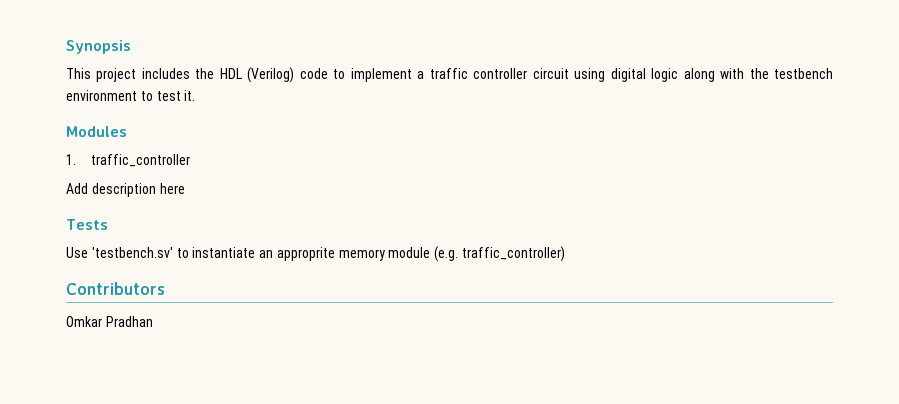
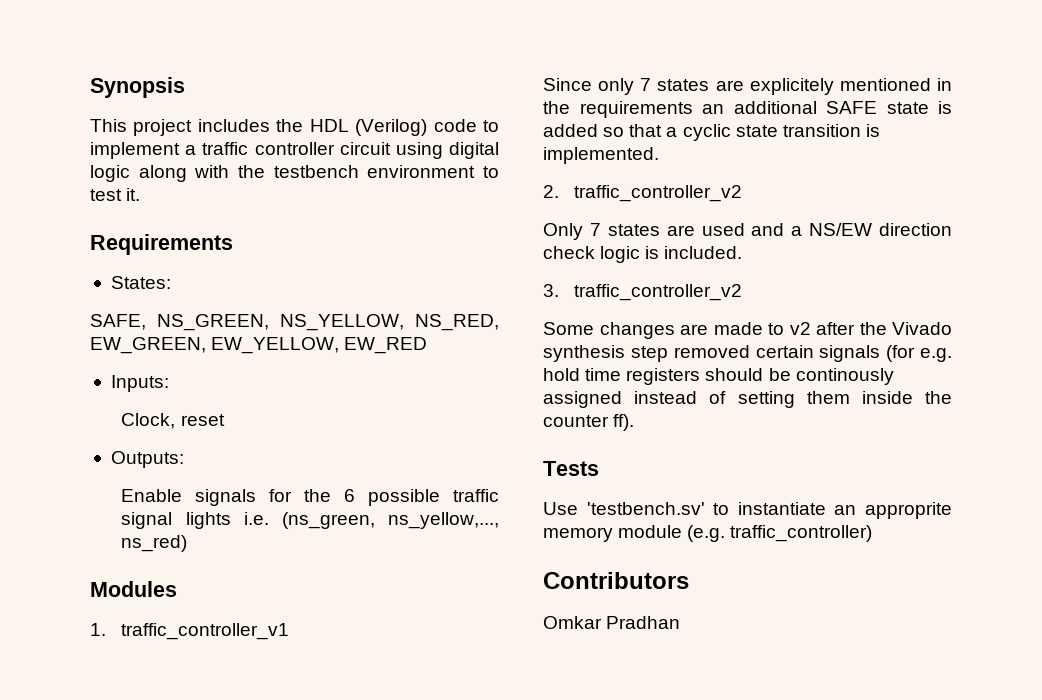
[66,126,127,137] [66,154,190,167] [66,183,185,197] Modules // 1. traffic_controller // Add description here -> [90,234,233,255] [110,276,171,289] [90,314,499,331] [90,337,428,354] [110,375,169,392] [121,413,225,429] [110,451,184,468] [121,489,499,506] [121,512,500,529] [121,535,188,552] [90,581,177,597] [90,623,290,640] [543,78,952,95] [543,101,952,118] [543,124,880,141] [543,147,659,164] [543,185,743,202] [543,223,952,240] [543,246,743,263] [543,284,743,301] [543,322,952,339] [543,345,952,362] [543,368,894,385] [543,391,952,408] [543,414,635,431] Requirements // States: // SAFE, NS_GREEN, NS_YELLOW, NS_RED, EW_GREEN, EW_YELLOW, EW_RED // Inputs: // Clock, reset // Outputs: // Enable signals for the 6 possible traffic signal lights i.e. (ns_green, ns_yellow,..., ns_red) // Modules // 1. traffic_controller_v1 // Since only 7 states are explicitely mentioned in the requirements an additional SAFE state is added so that a cyclic state transition is implemented. // 2. traffic_controller_v2 // Only 7 states are used and a NS/EW direction check logic is included. // 3. traffic_controller_v2 // Some changes are made to v2 after the Vivado synthesis step removed certain signals (for e.g. hold time registers should be continously assigned instead of setting them inside the counter ff).

